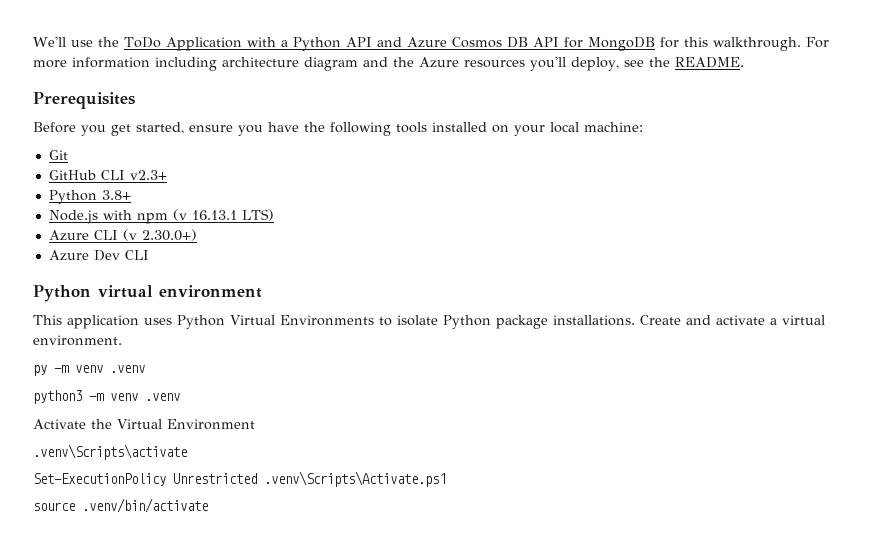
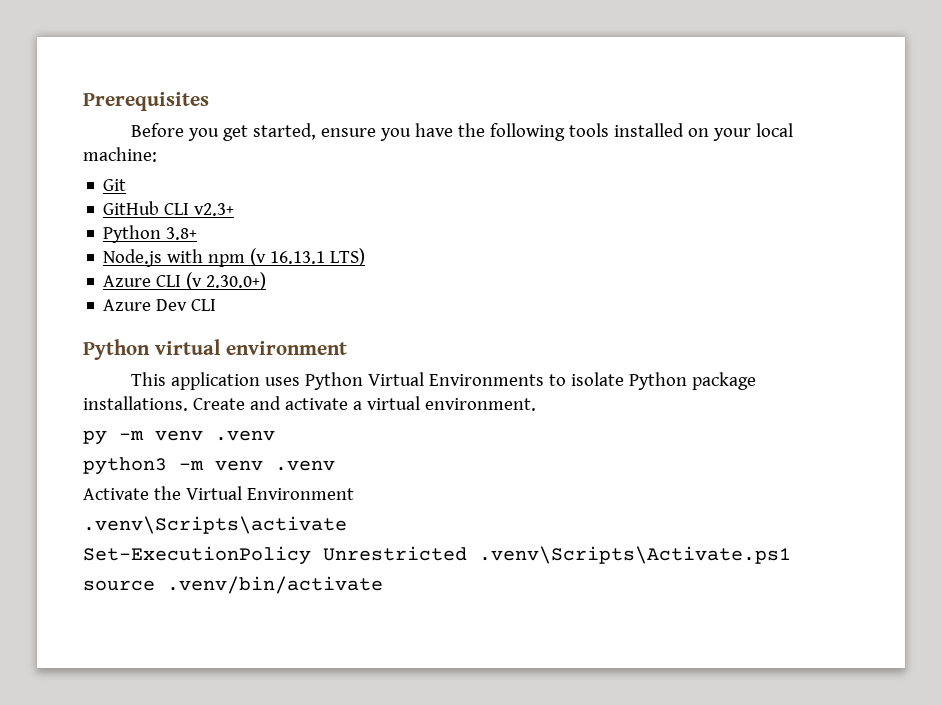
[33,36,829,51] [33,56,744,71] We'll use the ToDo Application with a Python API and Azure Cosmos DB API for MongoDB for this walkthrough. For more information including architecture diagram and the Azure resources you'll deploy, see the README. // -> (83, 101) none

